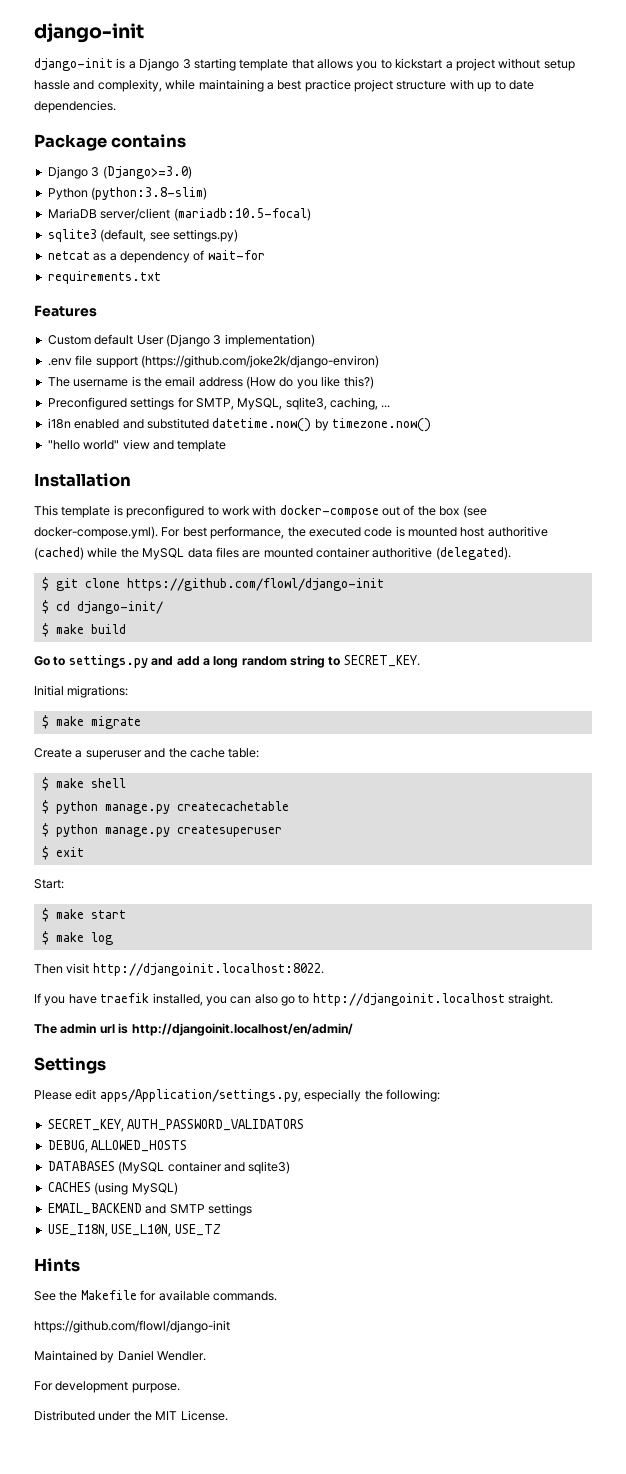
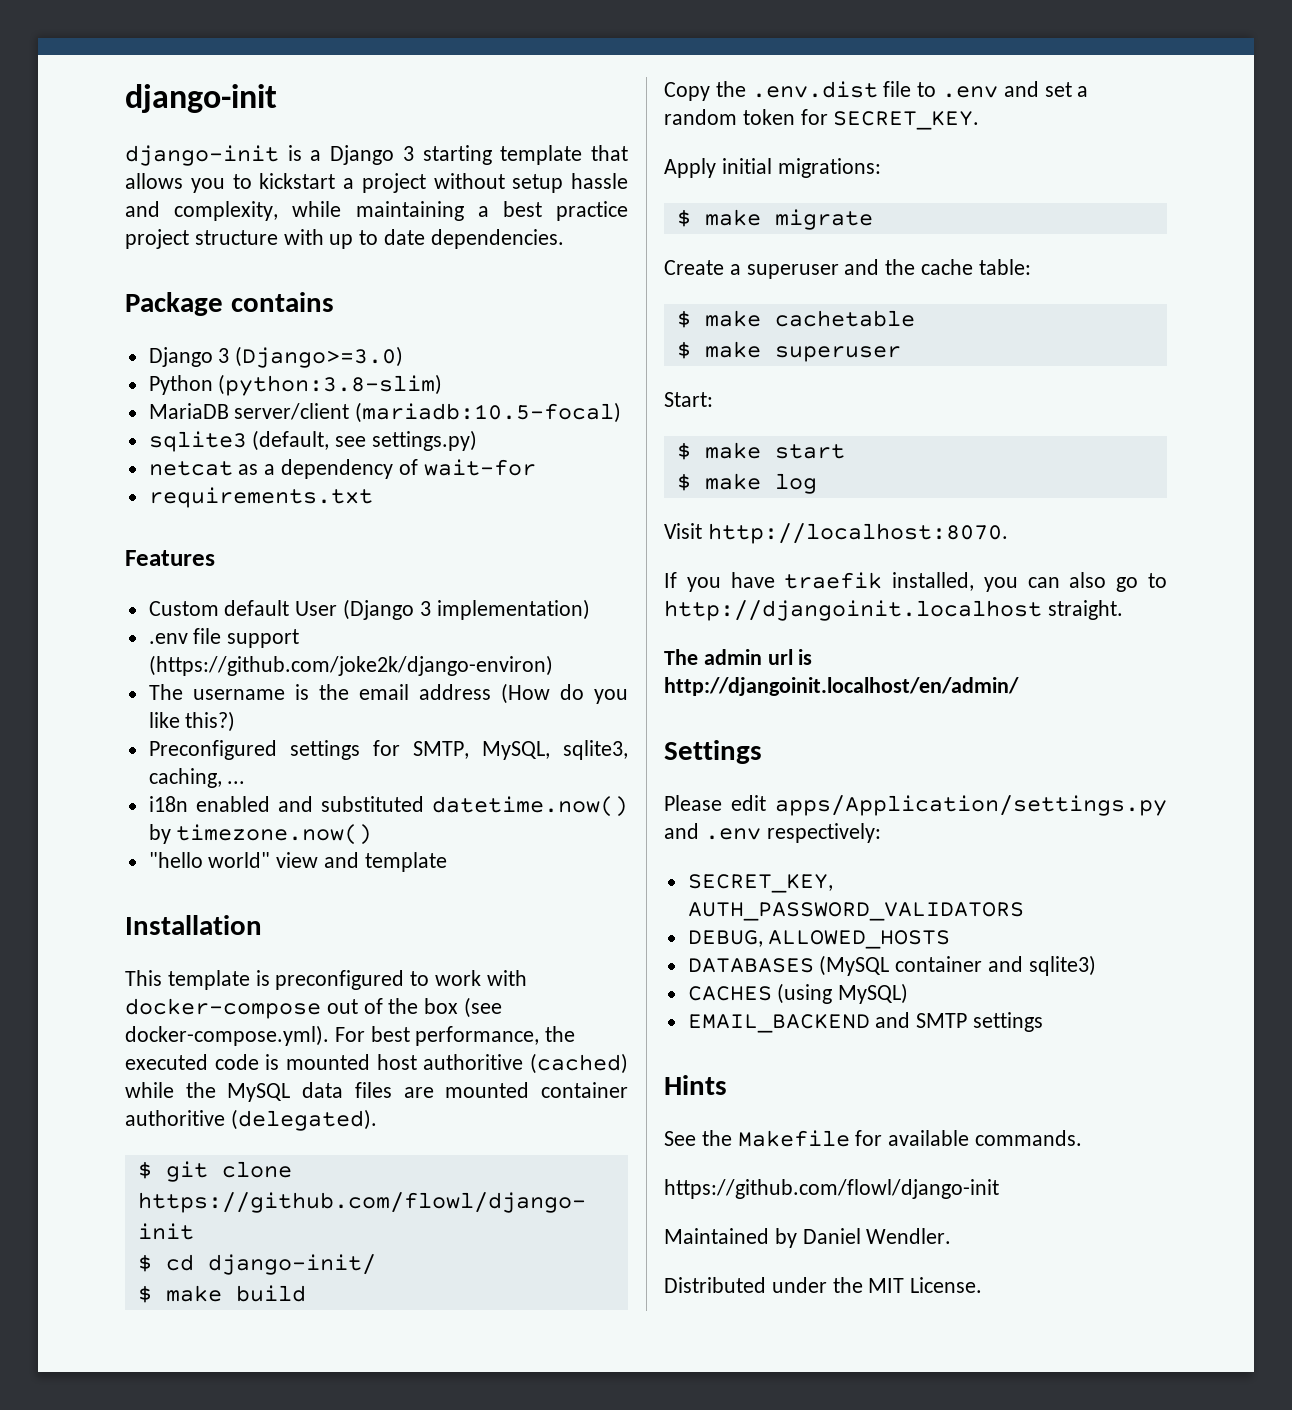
[34,655,341,668] Go to settings.py and add a long random string to -> [664,81,1089,101] [664,109,828,125] Copy the .env.dist file to .env and set a random token for
[34,685,64,696] Initial -> [664,158,772,178] Apply initial
[90,778,126,788] [41,800,289,814] [41,823,282,837] [41,846,84,860] shell // $ python manage.py createcachetable // $ python manage.py createsuperuser // $ exit -> [774,310,915,327] [676,341,901,362] cachetable // $ make superuser
[34,963,324,976] Then visit http://djangoinit.localhost:8022. -> [664,523,1008,544] Visit http://localhost:8070.
[99,1089,440,1102] apps/Application/settings.py, especially the following: -> [775,795,1167,816] [664,823,881,843] apps/Application/settings.py and .env respectively:
[47,1224,221,1237] // USE_I18N, USE_L10N, USE_TZ -> (1044, 1022) none
[34,1381,180,1393] // For development purpose. -> (952, 1236) none

